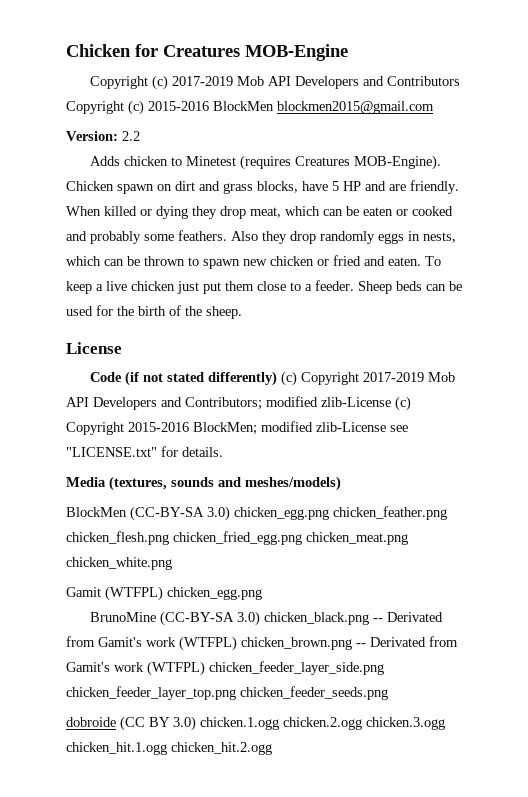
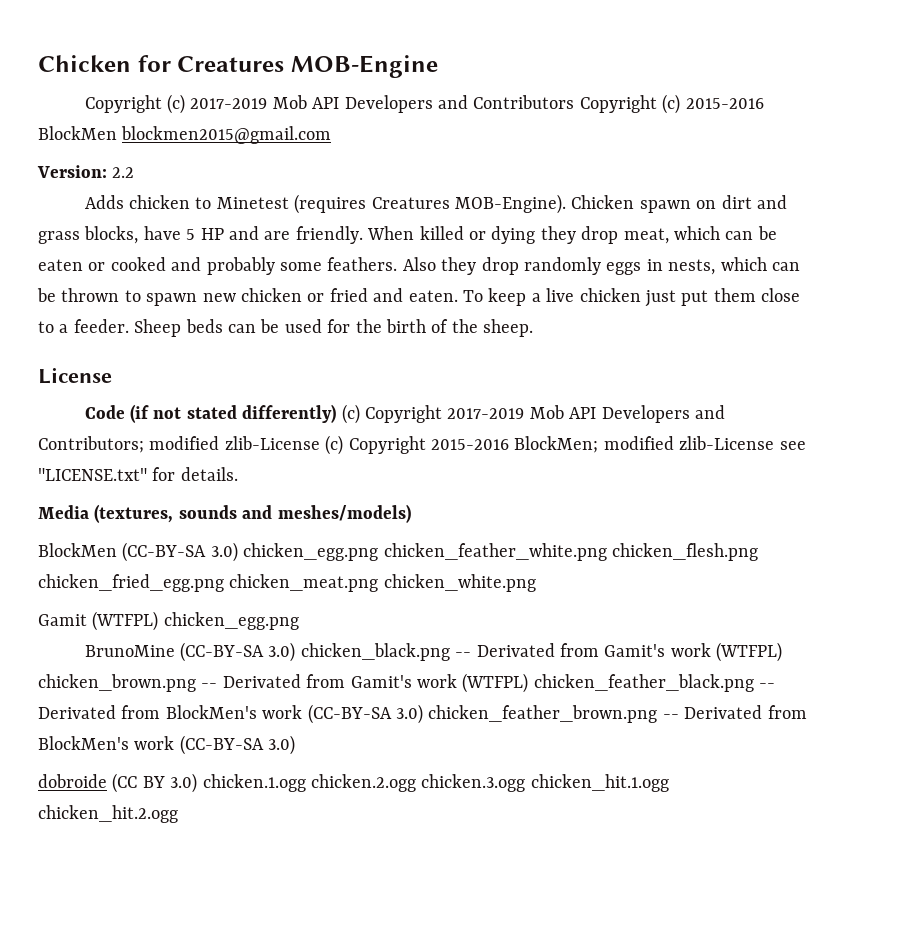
[333,506,447,520] chicken_feather.png -> [383,543,607,561] chicken_feather_white.png
[209,661,384,675] [66,686,388,700] chicken_feeder_layer_side.png chicken_feeder_layer_top.png chicken_feeder_seeds.png -> [533,674,776,692] [38,704,807,724] [38,735,296,755] chicken_feather_black.png -- Derivated from BlockMen's work (CC-BY-SA 3.0) chicken_feather_brown.png -- Derivated from BlockMen's work (CC-BY-SA 3.0)

